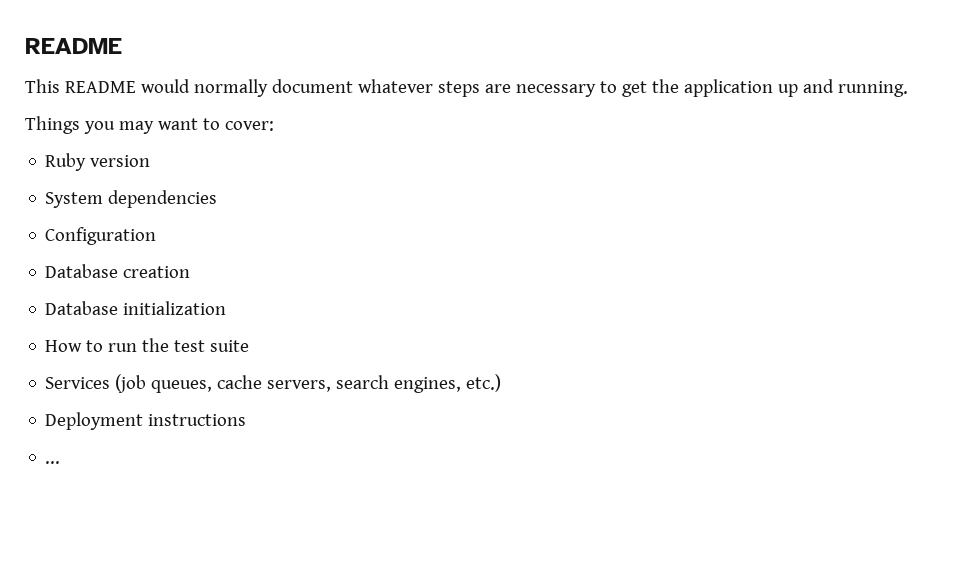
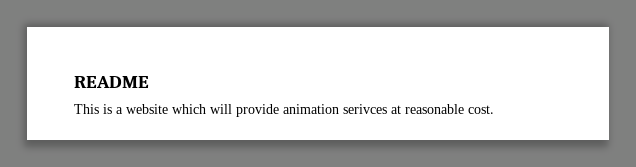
[64,79,908,97] [25,116,274,134] [45,153,151,171] [45,190,218,208] [45,227,157,245] [45,264,191,278] [45,301,227,315] [45,338,250,352] [45,374,502,393] [45,412,247,430] [45,461,61,464] README would normally document whatever steps are necessary to get the application up and running. // Things you may want to cover: // Ruby version // System dependencies // Configuration // Database creation // Database initialization // How to run the test suite // Services (job queues, cache servers, search engines, etc.) // Deployment instructions // ... -> [103,104,494,117] is a website which will provide animation serivces at reasonable cost.

